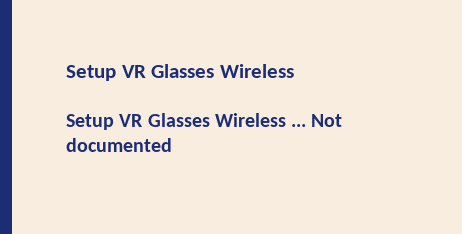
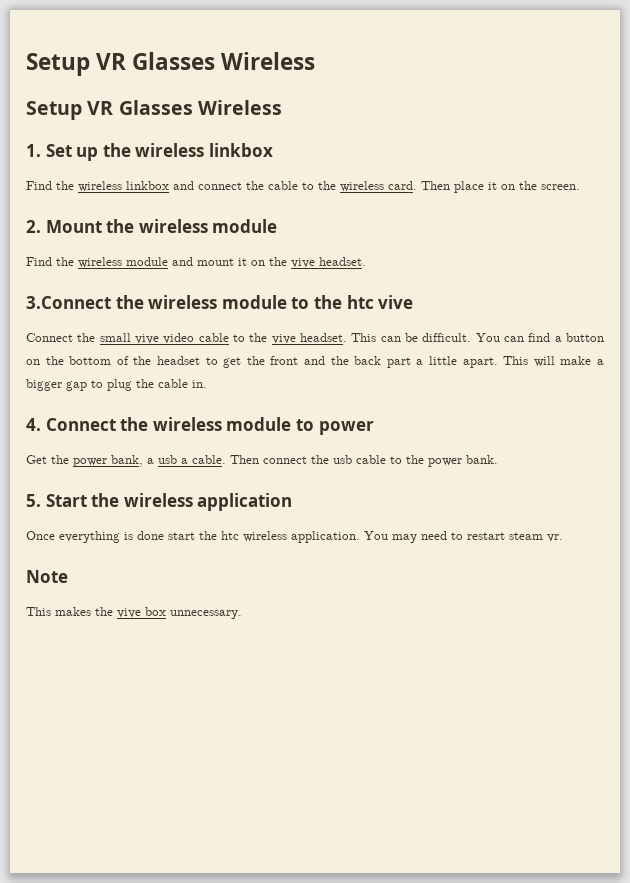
[291,114,343,127] [66,138,172,152] ... Not documented -> [26,143,273,161] [26,181,580,193] [26,219,278,233] [26,257,366,268] [26,295,414,309] [26,333,604,344] [26,356,605,368] [26,379,207,391] [26,417,374,435] [26,455,498,467] [26,493,293,511] [26,531,563,543] [26,570,68,583] [26,607,242,619] // 1. Set up the wireless linkbox // Find the wireless linkbox and connect the cable to the wireless card. Then place it on the screen. // 2. Mount the wireless module // Find the wireless module and mount it on the vive headset. // 3.Connect the wireless module to the htc vive // Connect the small vive video cable to the vive headset. This can be difficult. You can find a button on the bottom of the headset to get the front and the back part a little apart. This will make a bigger gap to plug the cable in. // 4. Connect the wireless module to power // Get the power bank, a usb a cable. Then connect the usb cable to the power bank. // 5. Start the wireless application // Once everything is done start the htc wireless application. You may need to restart steam vr. // Note // This makes the vive box unnecessary.

